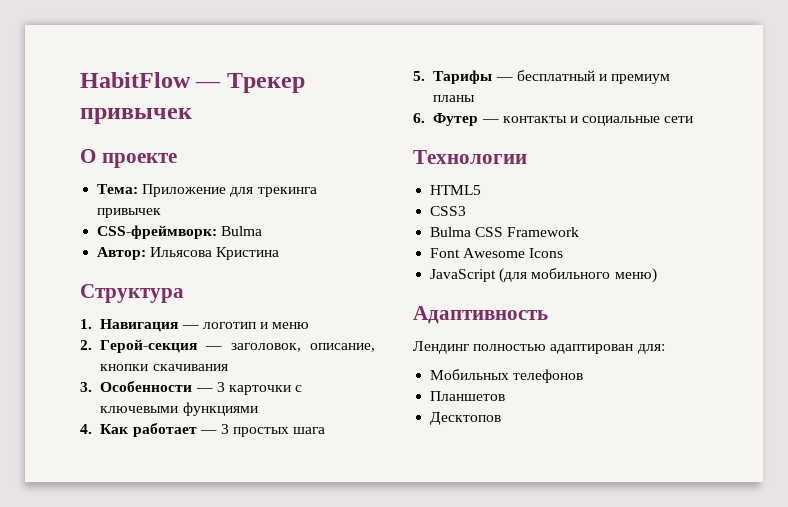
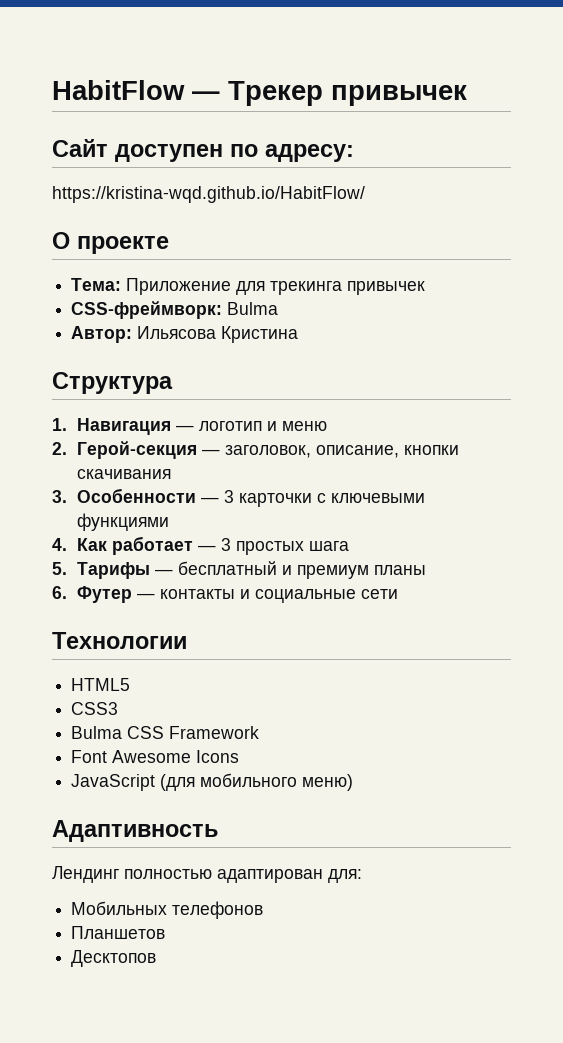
(192, 116) none -> [52,139,354,162] [52,186,365,203] // Сайт доступен по адресу: // https://kristina-wqd.github.io/HabitFlow/

